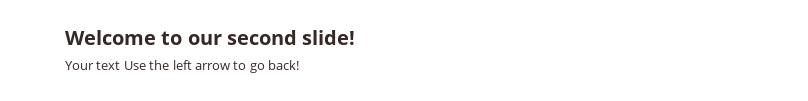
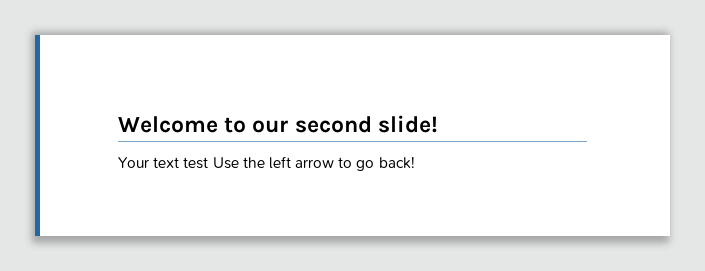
(121, 65) none -> [183,157,209,169] test

